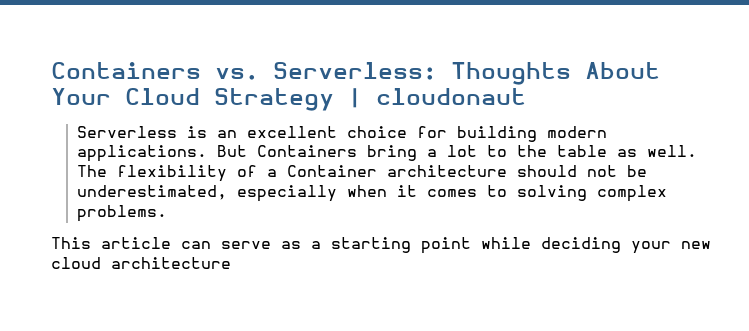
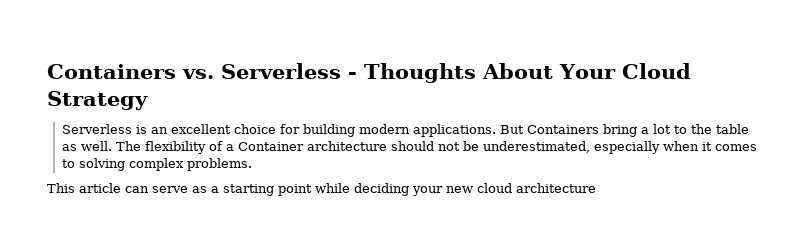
[273,62,437,80] Serverless: -> [221,63,357,79] Serverless -
[348,88,526,108] | cloudonaut -> (148, 100) none

